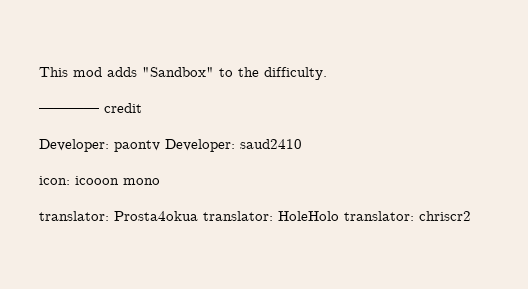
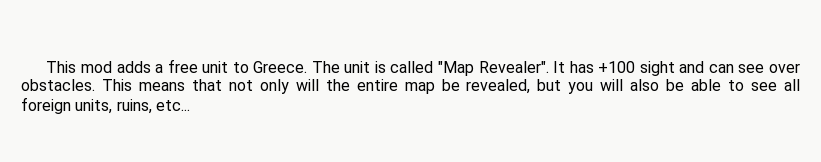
[142,67,327,80] [39,103,142,113] [39,139,302,152] [39,176,160,185] [39,211,471,221] "Sandbox" to the difficulty. // ———— credit // Developer: paontv Developer: saud2410 // icon: icooon mono // translator: Prosta4okua translator: HoleHolo translator: chriscr2 -> [155,59,800,76] [21,79,801,94] [21,97,190,114] a free unit to Greece. The unit is called "Map Revealer". It has +100 sight and can see over obstacles. This means that not only will the entire map be revealed, but you will also be able to see all foreign units, ruins, etc...

